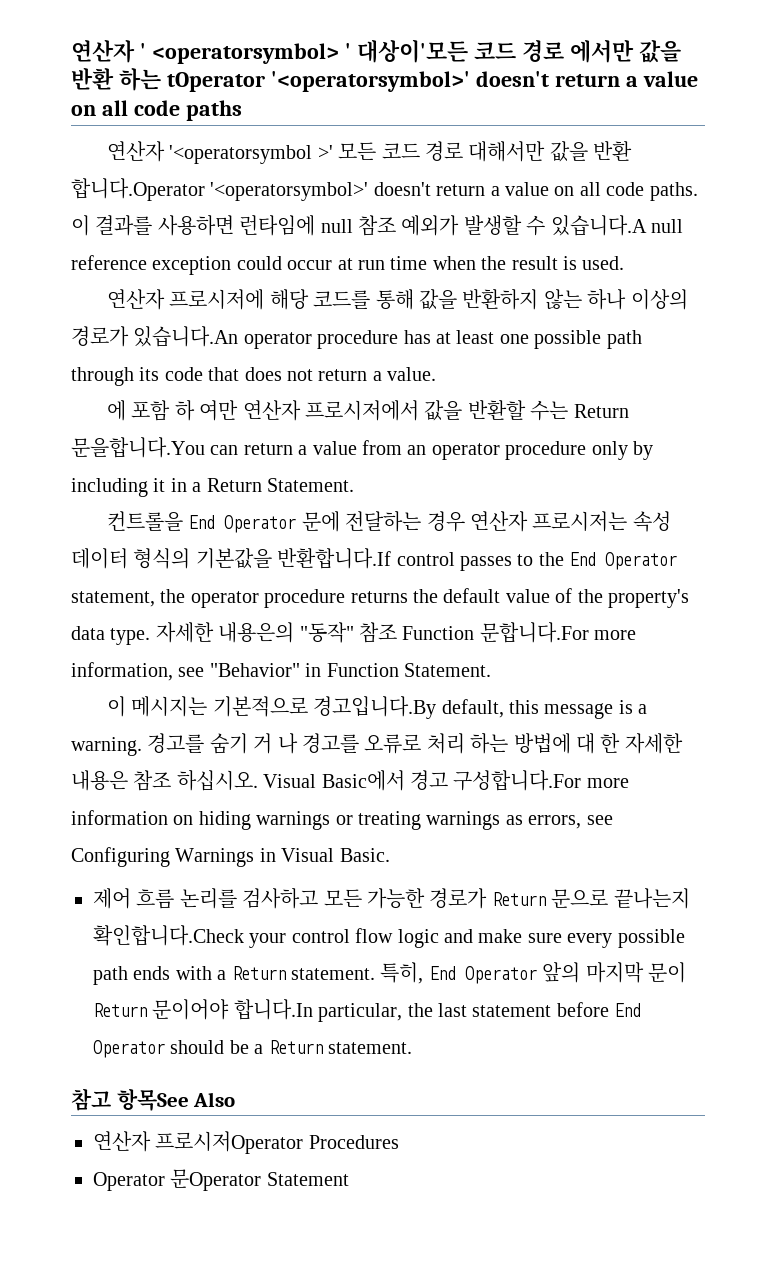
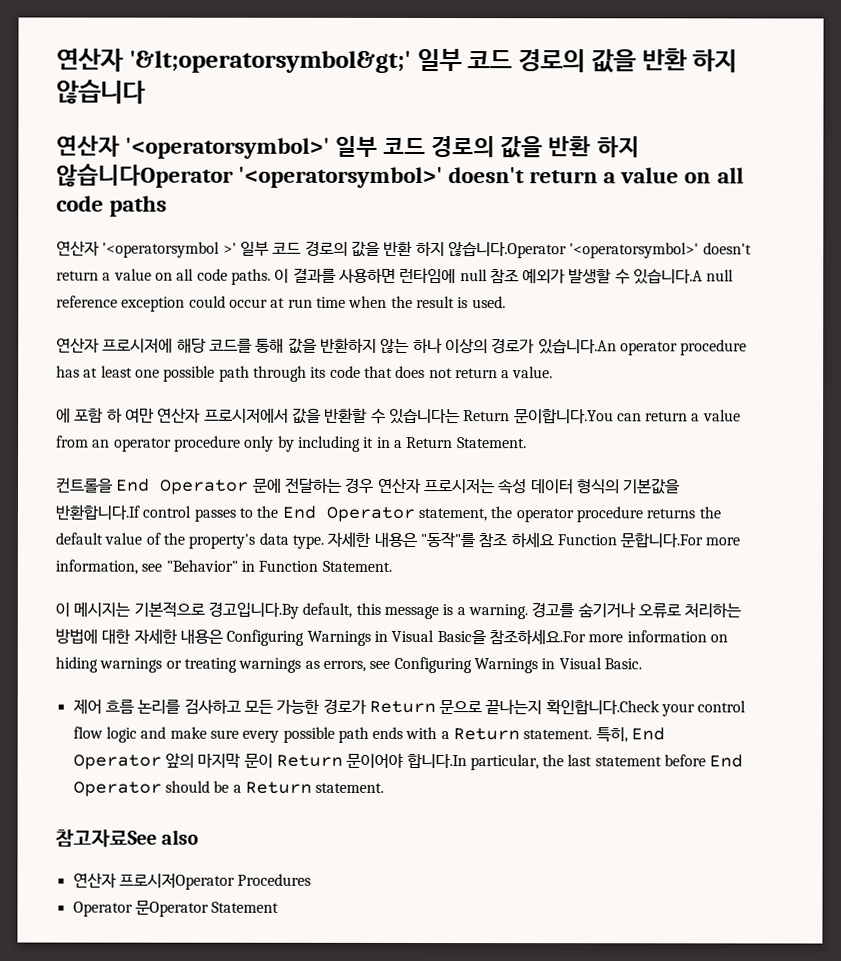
[71,39,681,64] [71,68,265,92] 연산자 ' <operatorsymbol> ' 대상이'모든 코드 경로 에서만 값을 반환 하는 tOperator -> [56,47,738,74] [56,79,146,104] [56,135,640,159] [56,163,234,188] 연산자 '&lt;operatorsymbol&gt;' 일부 코드 경로의 값을 반환 하지 않습니다 // 연산자 '<operatorsymbol>' 일부 코드 경로의 값을 반환 하지 않습니다Operator
[338,141,633,162] [71,178,205,201] 모든 코드 경로 대해서만 값을 반환 합니다.Operator -> [239,240,567,259] 일부 코드 경로의 값을 반환 하지 않습니다.Operator
[530,400,629,421] [71,437,205,458] 수는 Return 문을합니다.You -> [370,408,614,425] 수 있습니다는 Return 문이합니다.You
[218,622,397,643] 내용은의 "동작" 참조 -> [373,531,554,549] 내용은 "동작"를 참조 하세요
[209,733,683,754] [71,770,582,791] 숨기 거 나 경고를 오류로 처리 하는 방법에 대 한 자세한 내용은 참조 하십시오. Visual Basic에서 경고 구성합니다.For -> [577,602,743,619] [55,628,586,646] 숨기거나 오류로 처리하는 방법에 대한 자세한 내용은 Configuring Warnings in Visual Basic을 참조하세요.For
[71,1088,236,1111] 참고 항목See Also -> [55,829,200,848] 참고자료See also

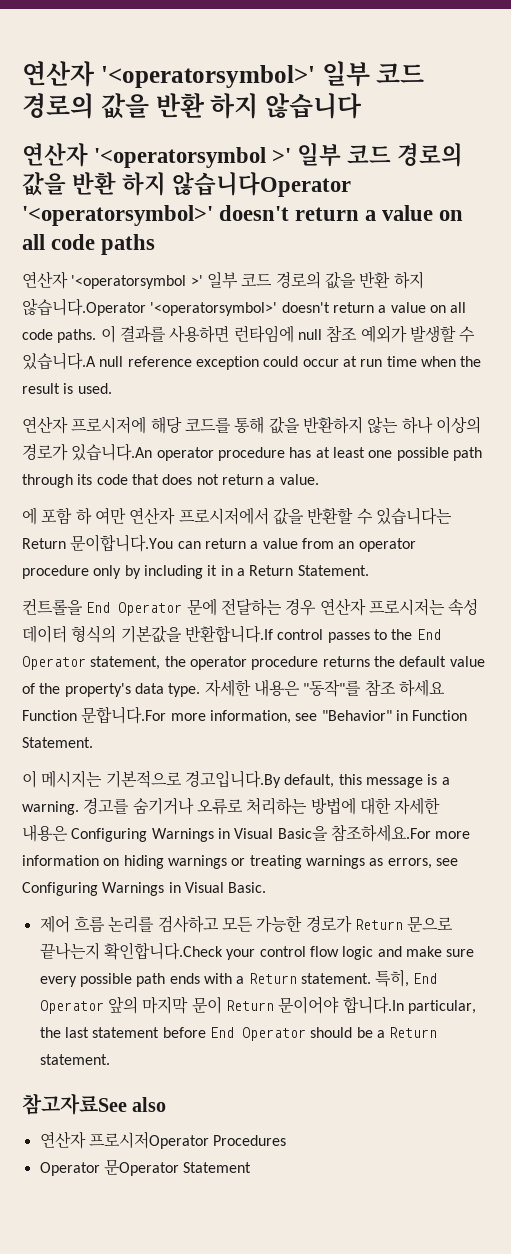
[56,48,411,73] 연산자 '&lt;operatorsymbol&gt;' -> [22,61,315,88] 연산자 '<operatorsymbol>'
[125,137,331,159] '<operatorsymbol>' -> [94,147,292,168] '<operatorsymbol >'

